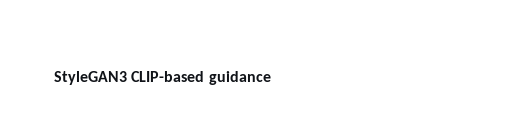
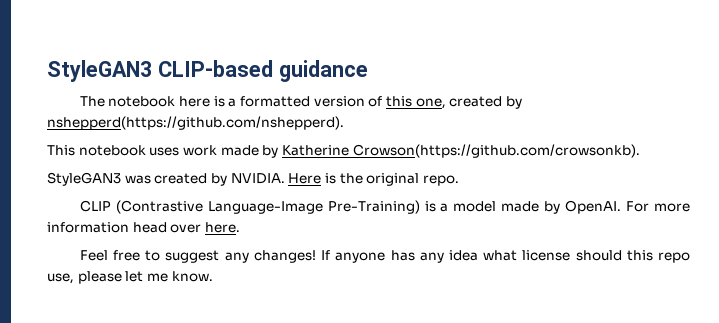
(271, 78) none -> [79,96,522,109] [47,116,344,130] [47,144,640,158] [47,172,459,186] [79,200,690,214] [47,222,240,233] [79,250,690,263] [47,271,213,284] // The notebook here is a formatted version of this one, created by nshepperd(https://github.com/nshepperd). // This notebook uses work made by Katherine Crowson(https://github.com/crowsonkb). // StyleGAN3 was created by NVIDIA. Here is the original repo. // CLIP (Contrastive Language-Image Pre-Training) is a model made by OpenAI. For more information head over here. // Feel free to suggest any changes! If anyone has any idea what license should this repo use, please let me know.

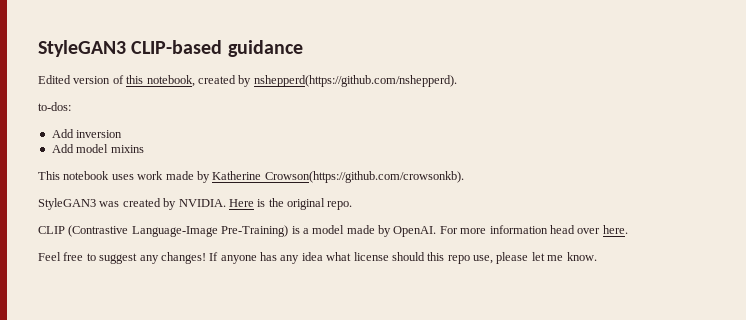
[79,96,311,107] The notebook here is a formatted -> [38,75,71,84] Edited
[415,98,446,109] one, -> [146,75,195,87] notebook,
(344, 123) none -> [38,102,71,111] [51,129,123,138] [51,144,144,153] // to-dos: // Add inversion // Add model mixins

